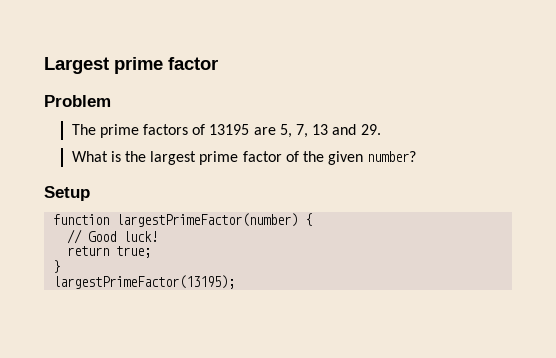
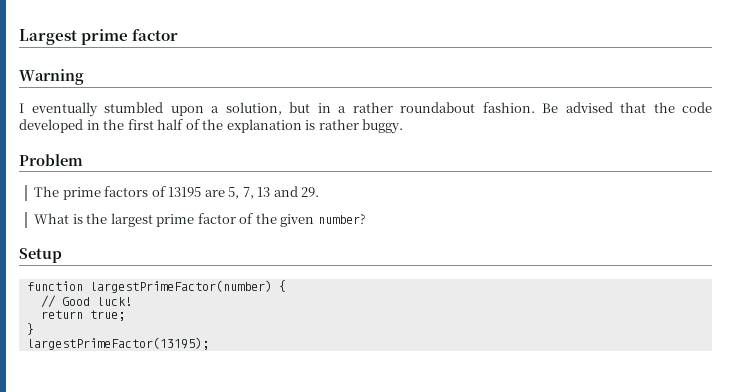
(218, 63) none -> [19,69,84,85] [19,102,712,117] [19,119,404,134] // Warning // I eventually stumbled upon a solution, but in a rather roundabout fashion. Be advised that the code developed in the first half of the explanation is rather buggy.

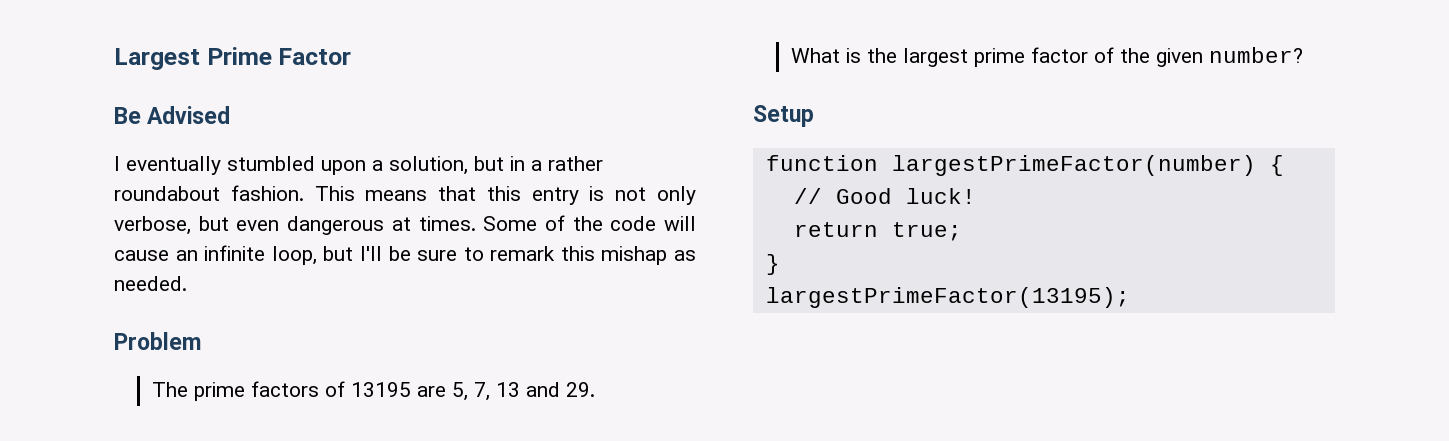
[81,29,179,45] [19,69,84,85] prime factor // Warning -> [206,47,352,65] [114,106,231,124] Prime Factor // Be Advised
[542,102,712,113] [19,119,404,134] Be advised that the code developed in the first half of the explanation is rather buggy. -> [314,186,696,205] [114,215,696,235] [114,245,696,265] [114,276,187,291] This means that this entry is not only verbose, but even dangerous at times. Some of the code will cause an infinite loop, but I'll be sure to remark this mishap as needed.

